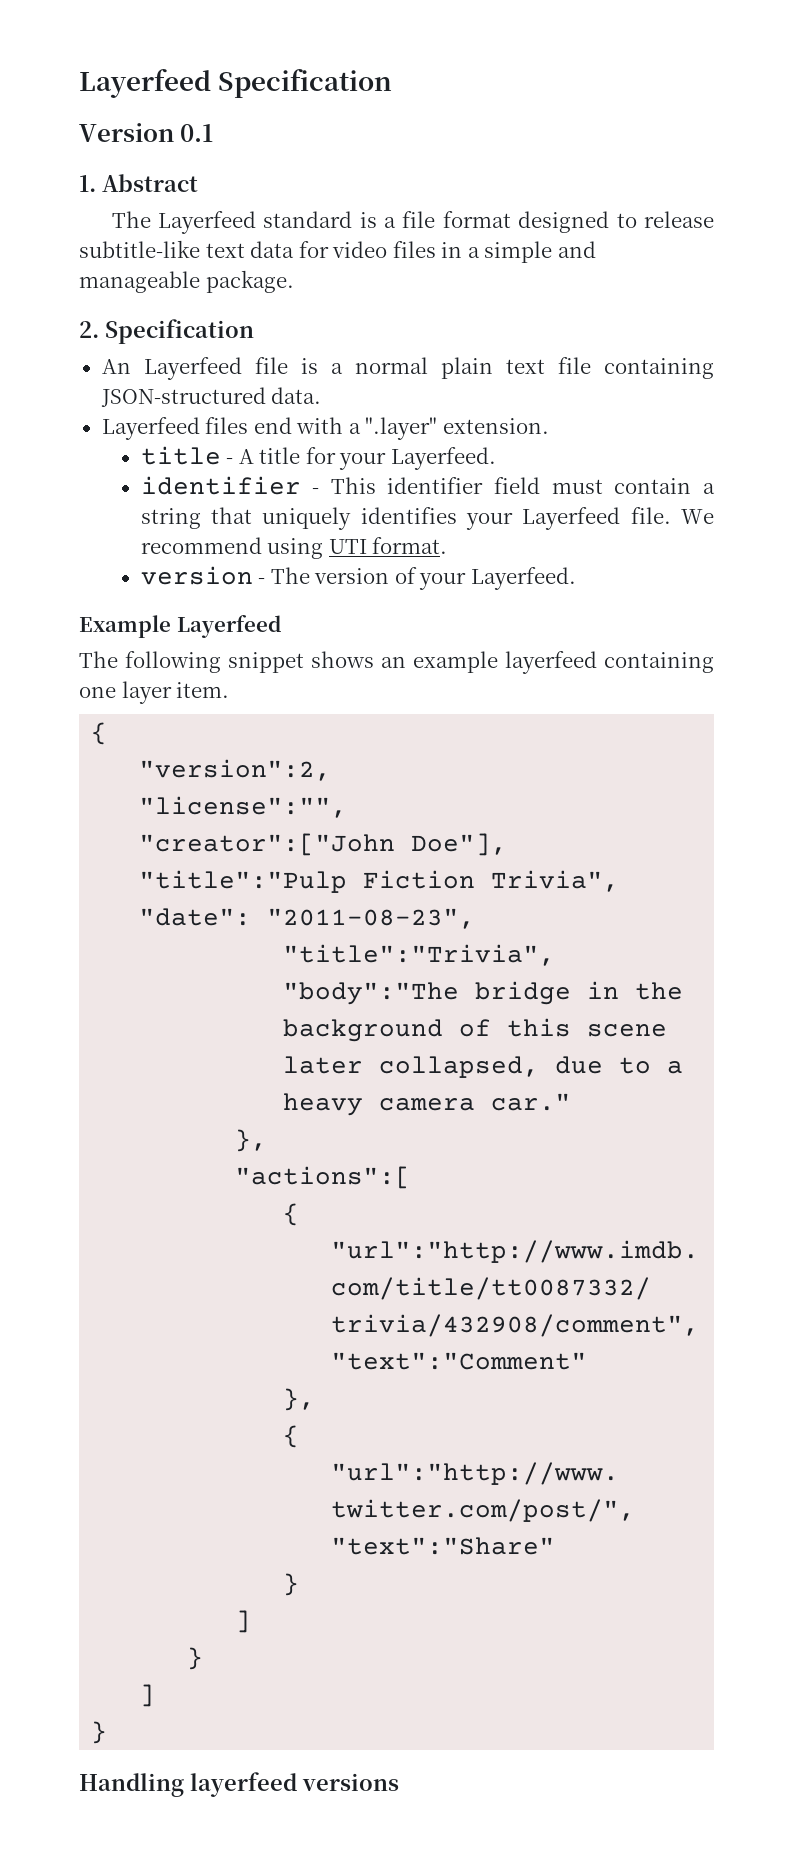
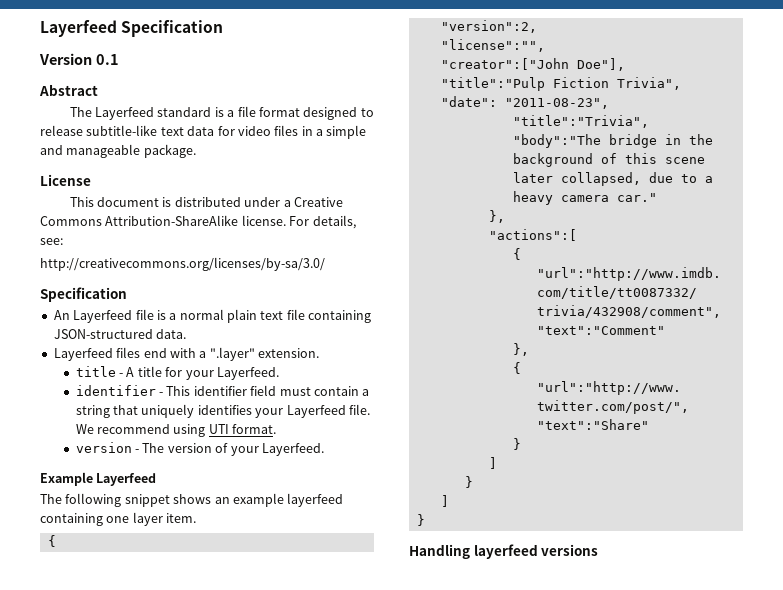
[79,175,96,192] 1. -> (119, 59) none
[79,321,99,338] 2. -> [40,174,91,186] [69,197,343,207] [40,215,356,229] [40,238,63,245] [40,257,325,271] License // This document is distributed under a Creative Commons Attribution-ShareAlike license. For details, see: // http://creativecommons.org/licenses/by-sa/3.0/ //

